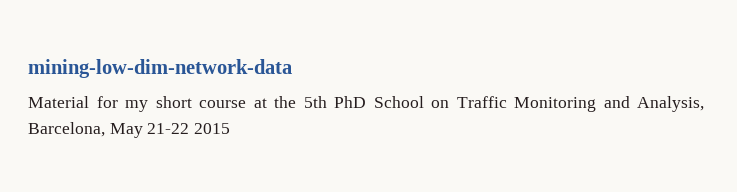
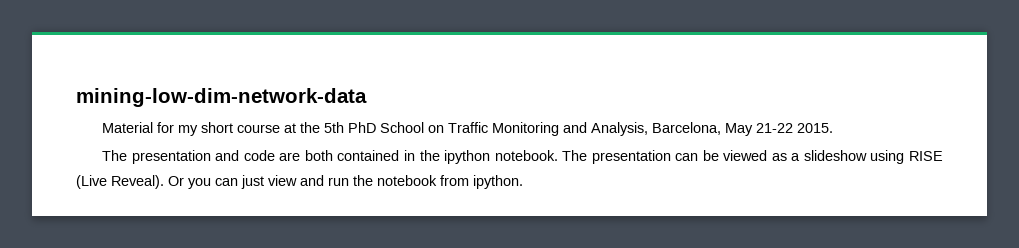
[194,123,231,134] 2015 -> [797,123,834,133] [102,150,943,164] [76,175,523,189] 2015. // The presentation and code are both contained in the ipython notebook. The presentation can be viewed as a slideshow using RISE (Live Reveal). Or you can just view and run the notebook from ipython.

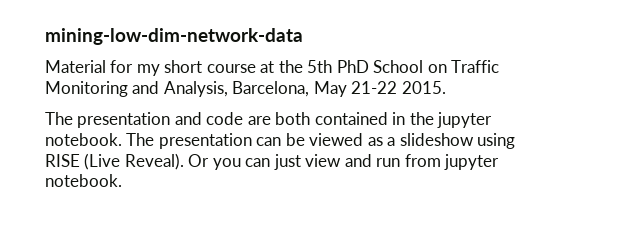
[444,150,491,164] ipython -> [437,112,493,128] jupyter
[353,175,523,189] the notebook from ipython. -> [404,154,500,170] [45,174,122,187] from jupyter notebook.

